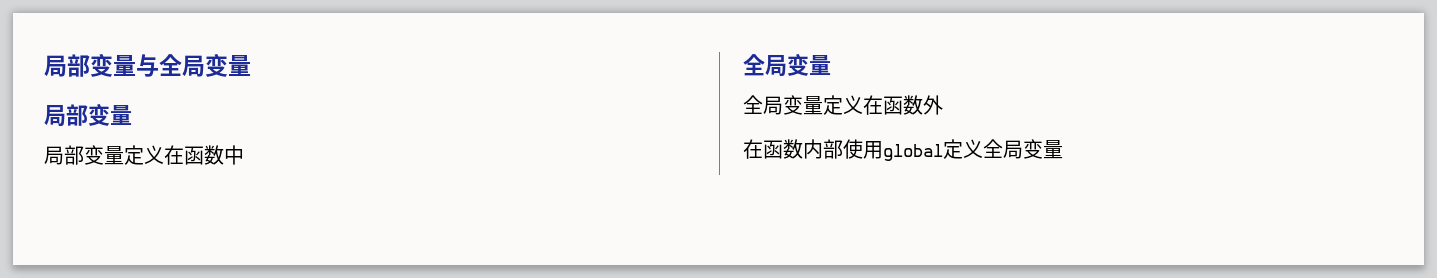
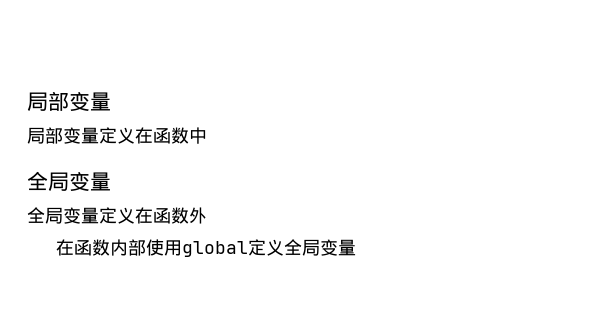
[44,53,251,77] [44,103,132,127] 局部变量与全局变量 // 局部变量 -> [27,91,111,111] 局部变量

